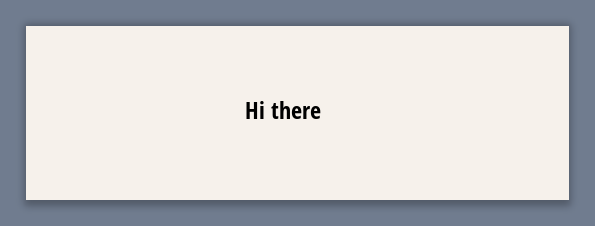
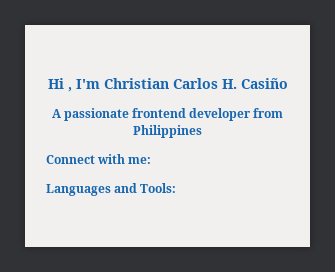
[271,101,322,119] there -> [67,78,288,92] [51,108,284,121] [133,125,202,138] [46,154,152,164] [46,183,177,196] , I'm Christian Carlos H. Casiño // A passionate frontend developer from Philippines // Connect with me: // Languages and Tools:

